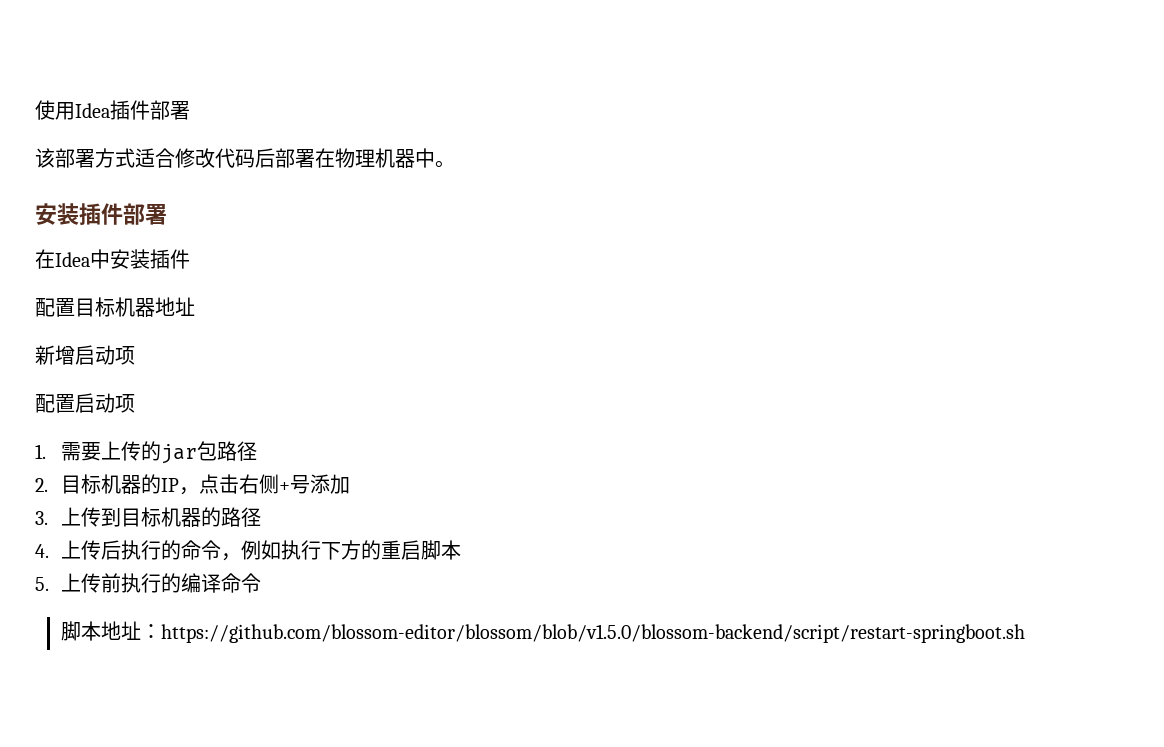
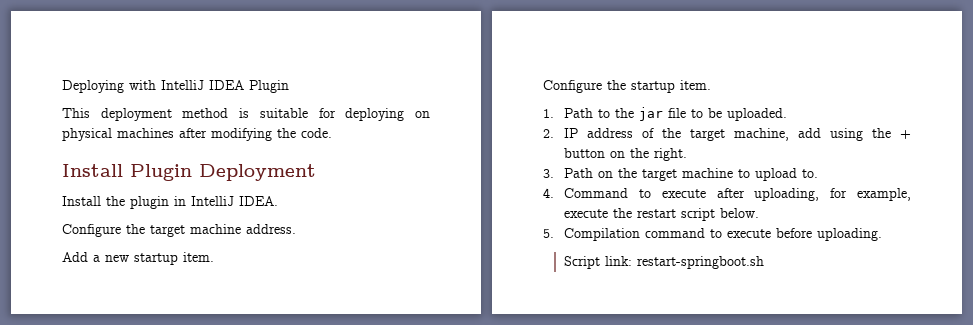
[35,100,190,120] [35,148,455,168] [35,203,167,225] [35,249,190,269] [35,297,195,317] [35,345,135,365] [35,393,135,413] [35,441,258,464] [35,474,351,495] [35,507,262,527] [35,540,462,561] [35,573,262,593] [61,621,1026,643] 使用Idea插件部署 // 该部署方式适合修改代码后部署在物理机器中。 // 安装插件部署 // 在Idea中安装插件 // 配置目标机器地址 // 新增启动项 // 配置启动项 // 1.需要上传的jar包路径 // 2.目标机器的IP，点击右侧+号添加 // 3.上传到目标机器的路径 // 4.上传后执行的命令，例如执行下方的重启脚本 // 5.上传前执行的编译命令 // 脚本地址：https://github.com/blossom-editor/blossom/blob/v1.5.0/blossom-backend/script/restart-springboot.sh -> [62,80,289,93] [62,108,431,121] [62,128,332,141] [62,164,316,181] [62,196,278,209] [62,224,296,237] [62,252,214,265] [543,80,711,93] [543,107,788,121] [543,128,911,141] [564,148,688,161] [543,168,819,181] [543,188,911,201] [564,208,760,221] [543,228,883,241] [564,256,765,269] Deploying with IntelliJ IDEA Plugin // This deployment method is suitable for deploying on physical machines after modifying the code. // Install Plugin Deployment // Install the plugin in IntelliJ IDEA. // Configure the target machine address. // Add a new startup item. // Configure the startup item. // 1. Path to the jar file to be uploaded. // 2. IP address of the target machine, add using the + button on the right. // 3. Path on the target machine to upload to. // 4. Command to execute after uploading, for example, execute the restart script below. // 5. Compilation command to execute before uploading. // Script link: restart-springboot.sh

